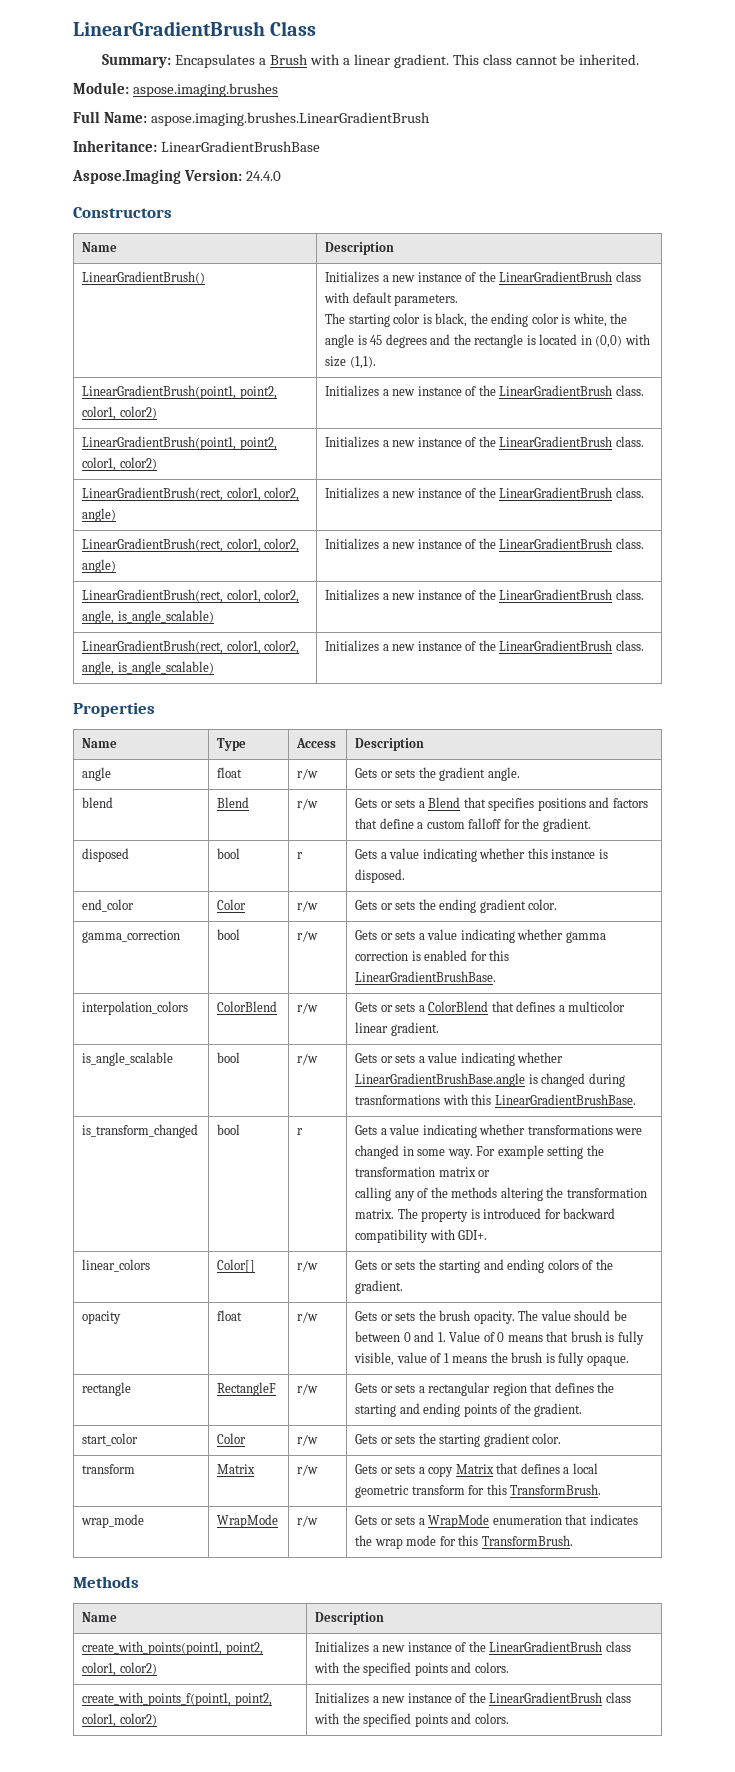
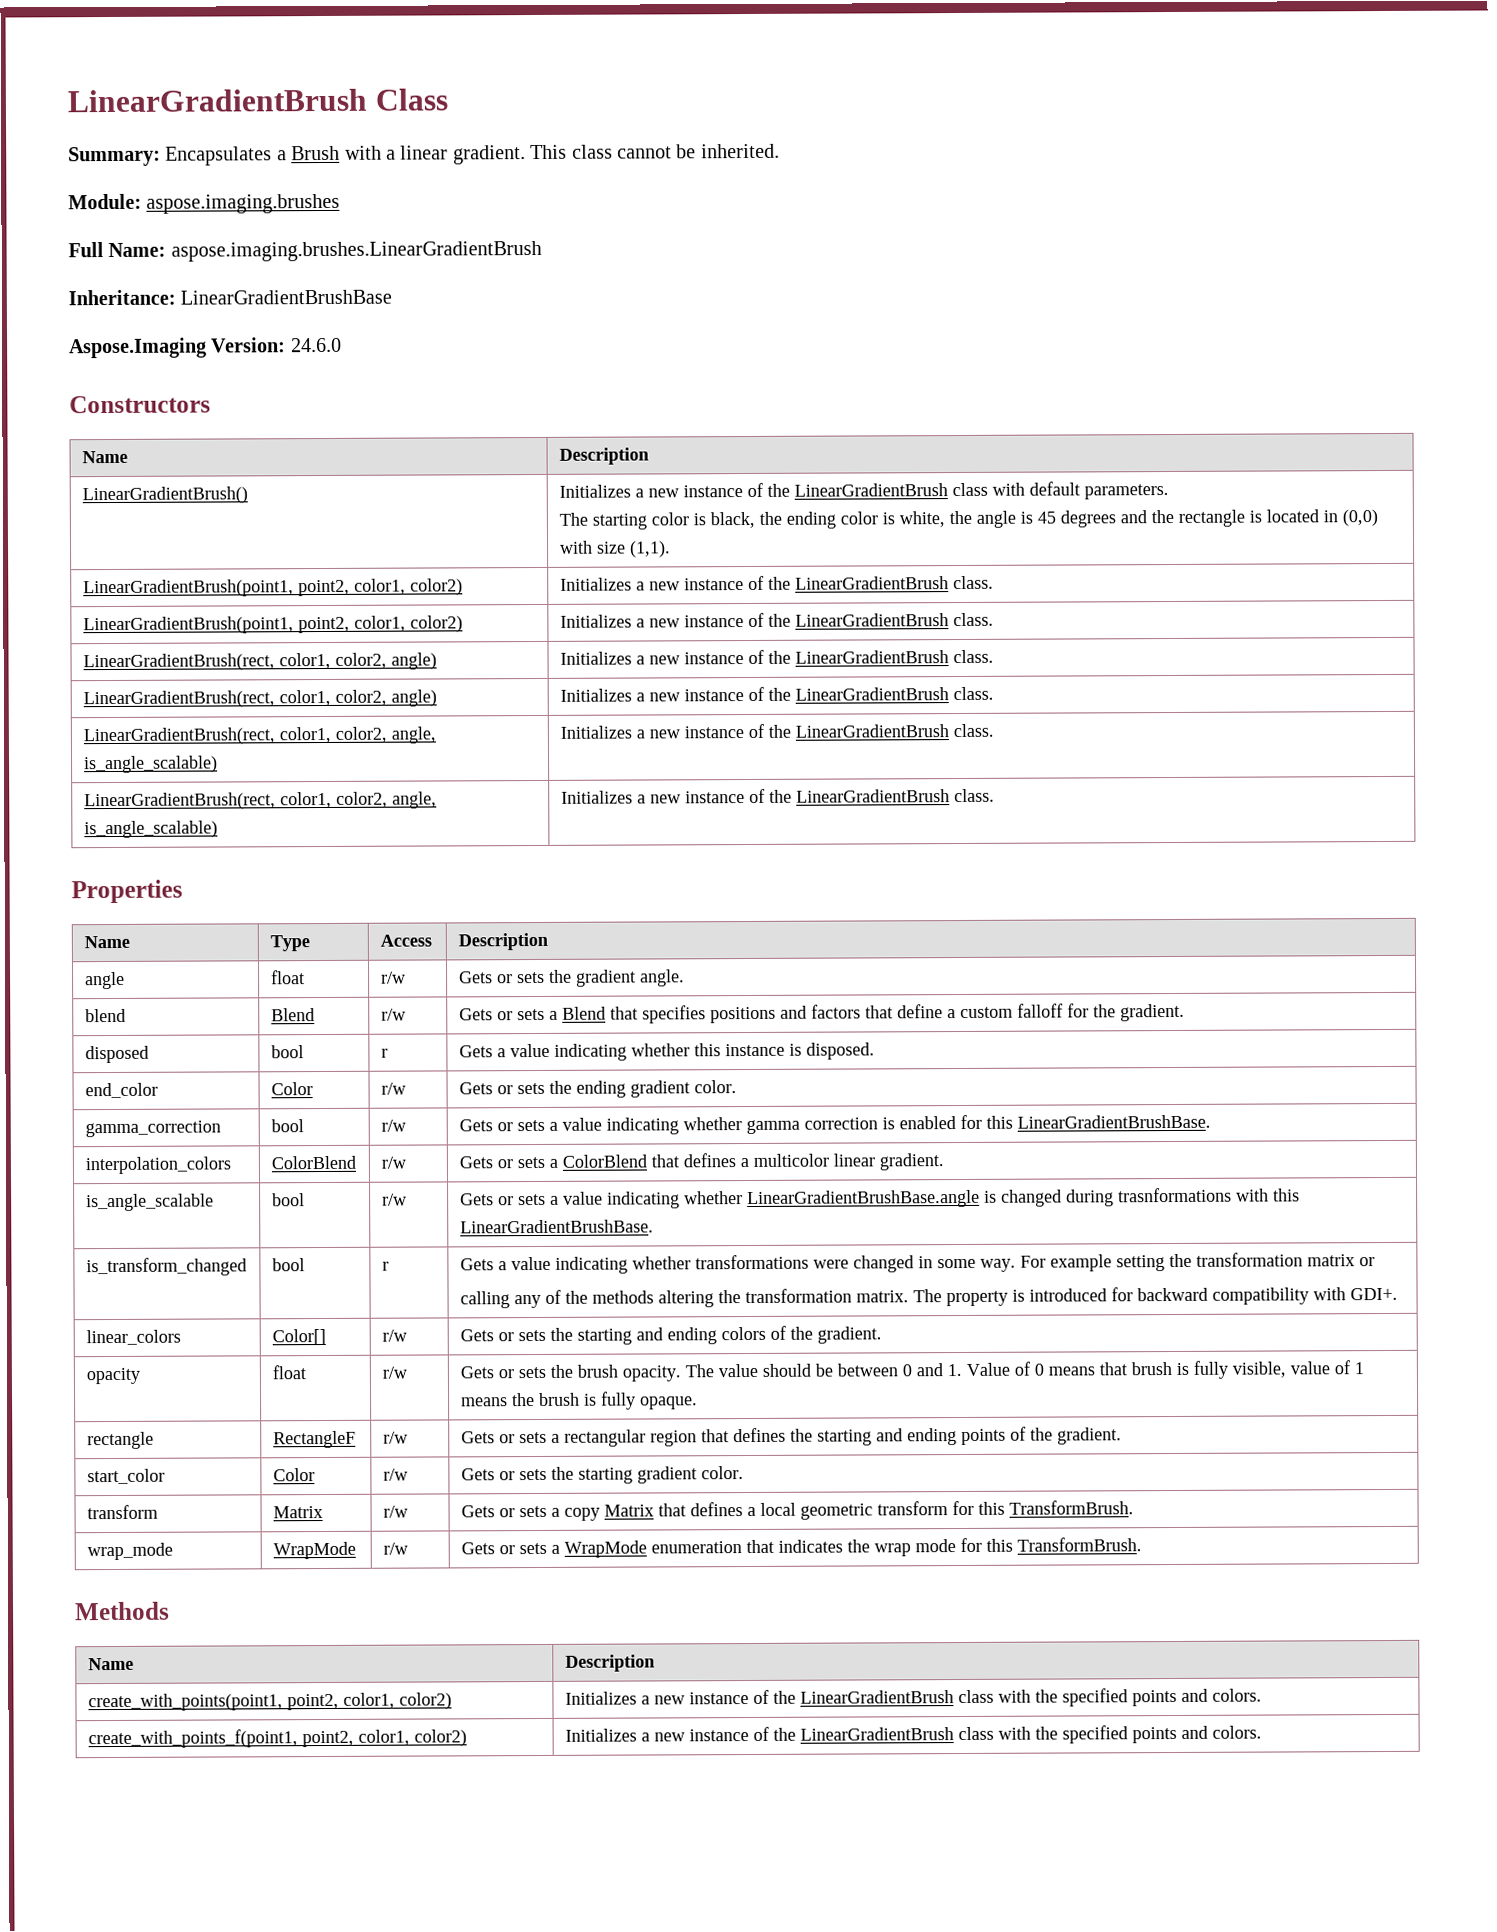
[245,171,281,181] 24.4.0 -> [290,337,342,353] 24.6.0

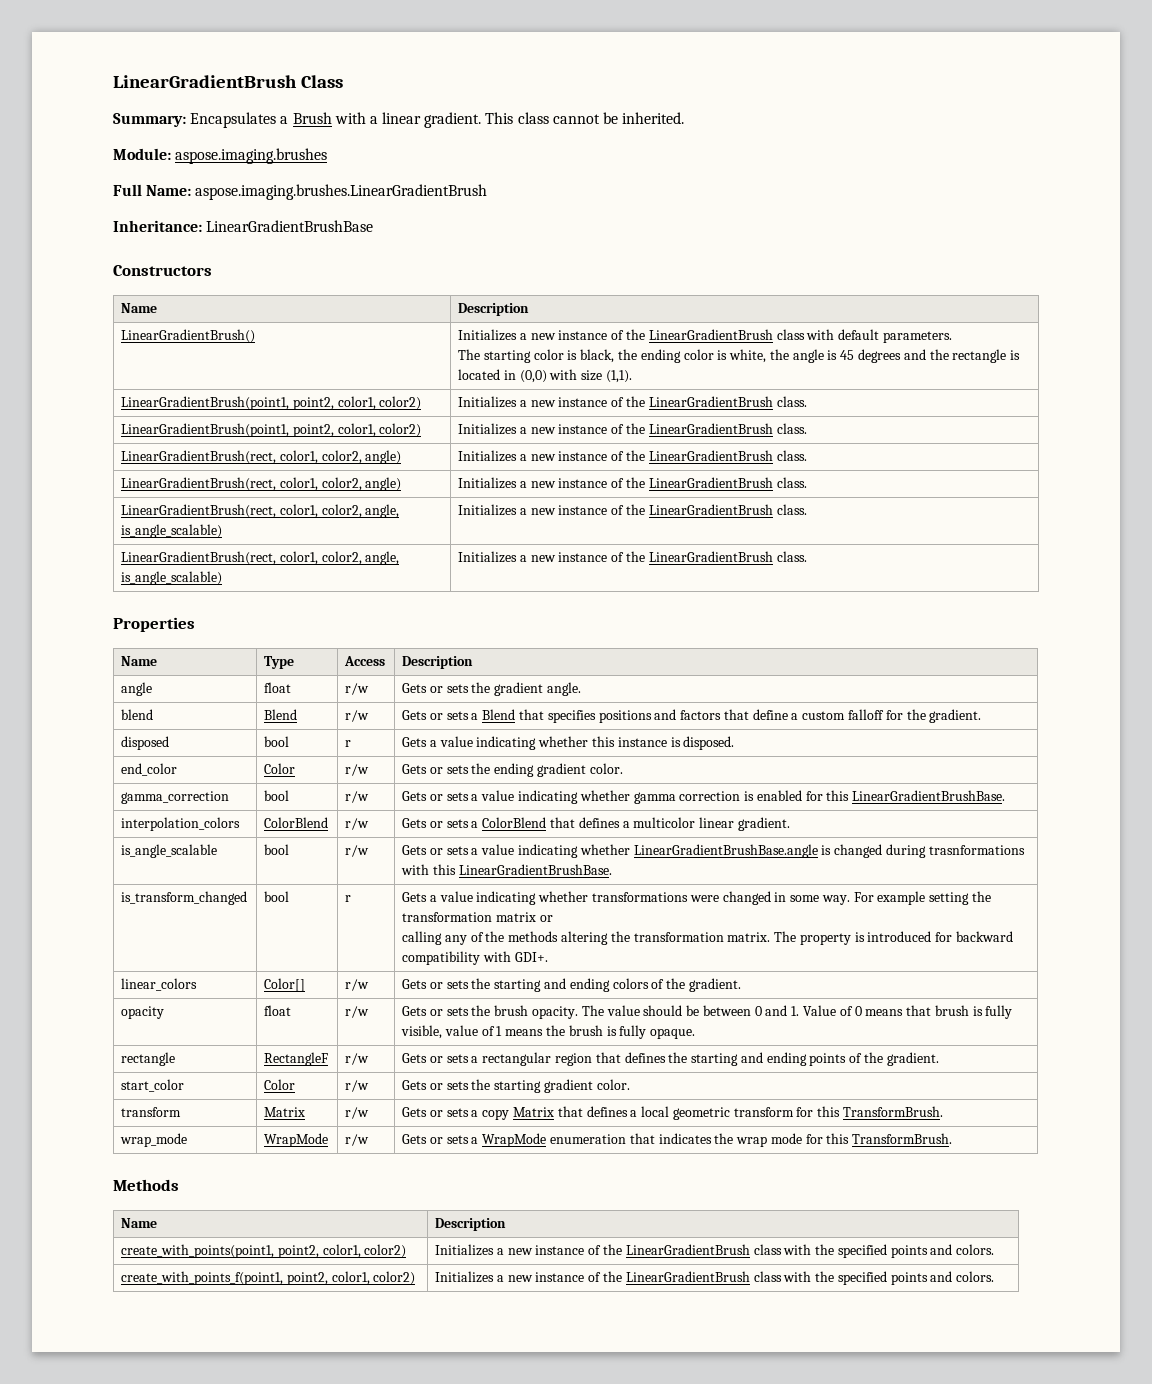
[69,337,342,359] // Aspose.Imaging Version: 24.6.0 -> (374, 226) none

